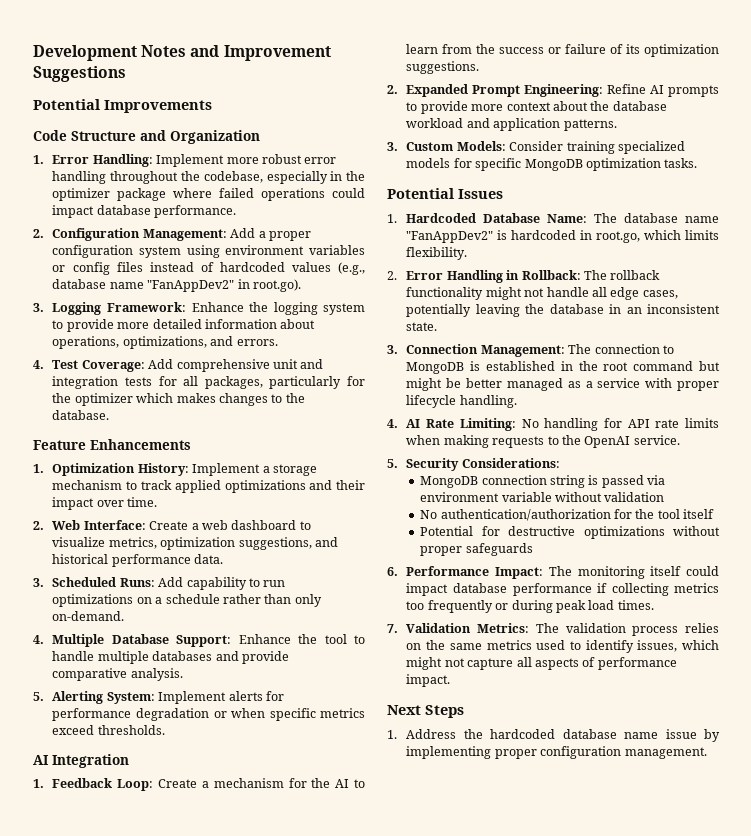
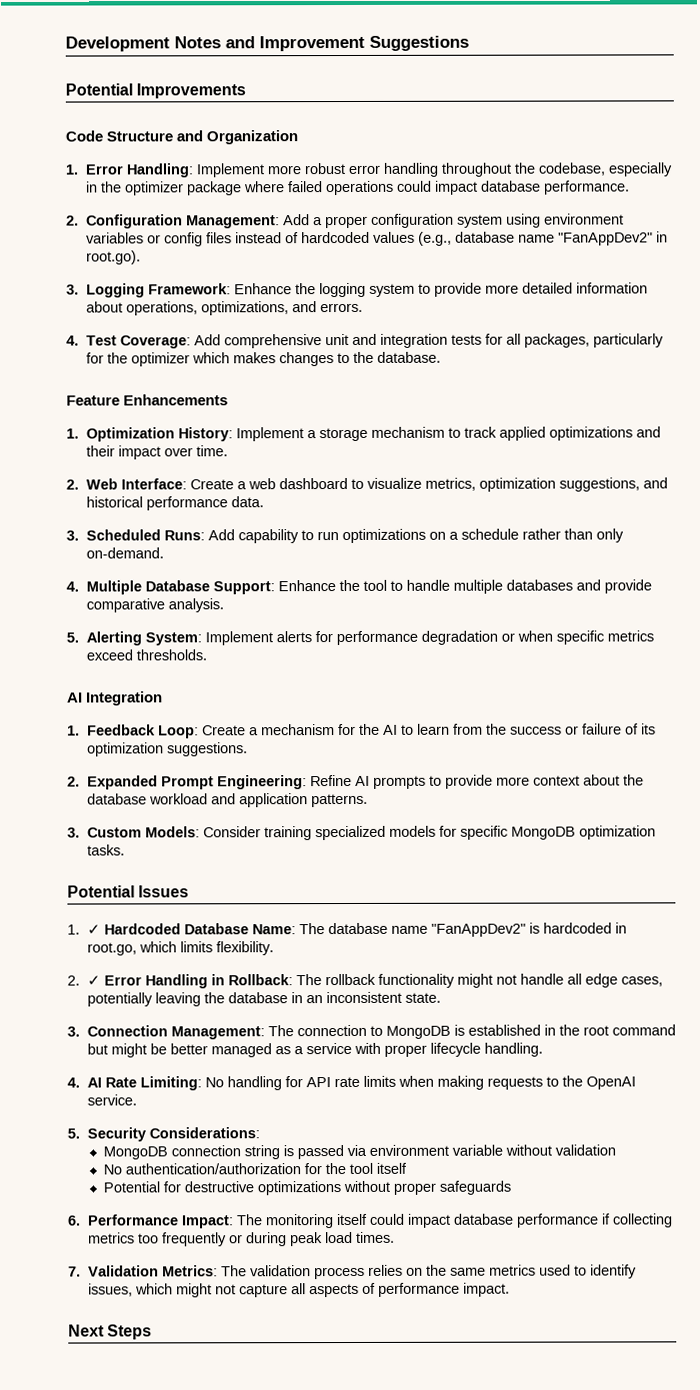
(397, 218) none -> [86,924,101,935] ✓
(397, 275) none -> [86,975,101,986] ✓
[387,729,720,742] [406,746,707,759] // 1. Address the hardcoded database name issue by implementing proper configuration management. -> (153, 1332) none

